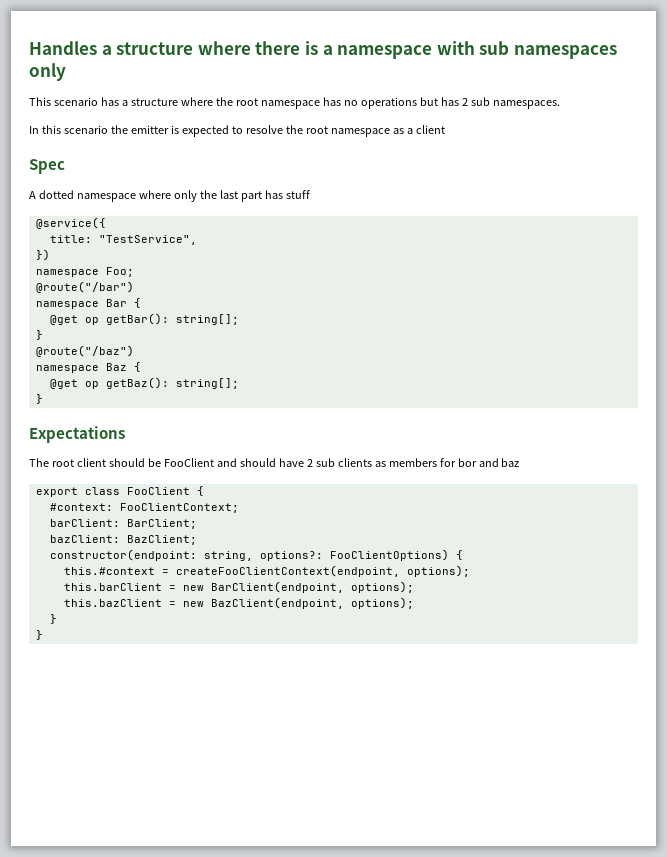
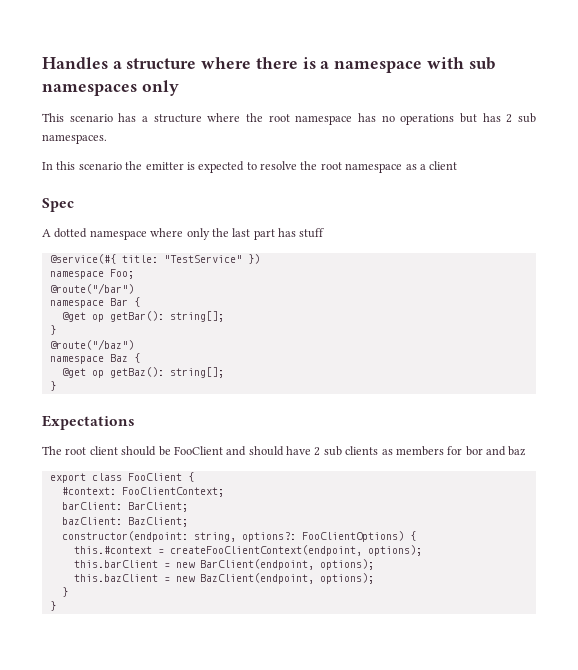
[35,217,106,229] [49,235,197,245] @service({ // title: "TestService", // -> [49,254,242,264] @service(#{ title: "TestService"

